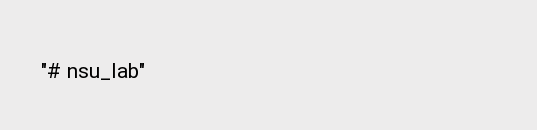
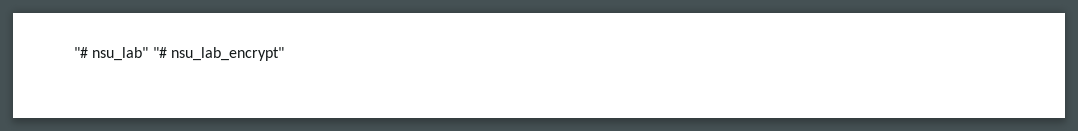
(145, 71) none -> [152,47,284,61] "# nsu_lab_encrypt"

